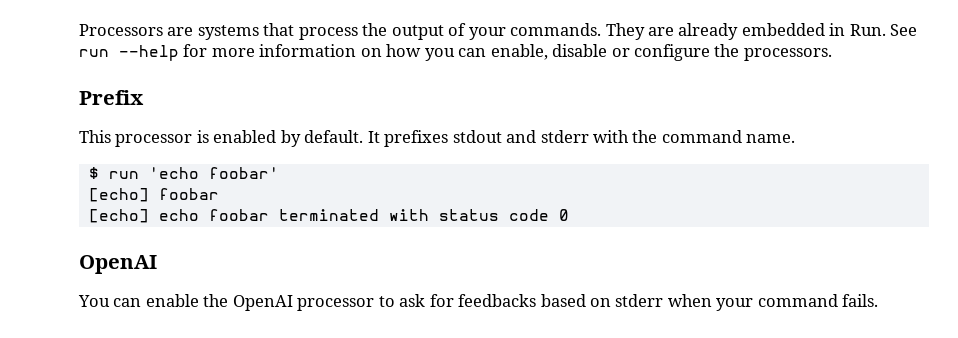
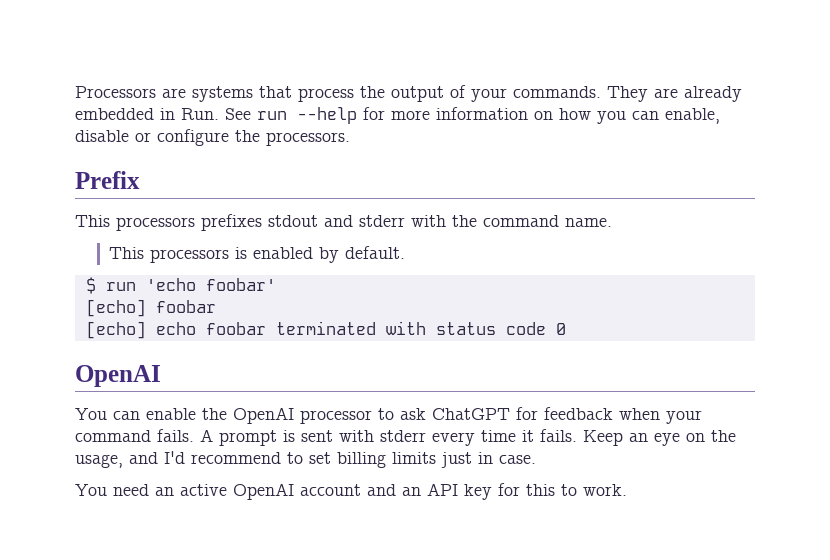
[115,130,380,147] processor is enabled by default. It -> [116,217,195,231] processors
(796, 138) none -> [109,246,406,263] // This processors is enabled by default.
[429,294,879,311] for feedbacks based on stderr when your command fails. -> [432,407,702,424] [75,429,736,446] [75,451,536,468] [75,483,627,500] ChatGPT for feedback when your command fails. A prompt is sent with stderr every time it fails. Keep an eye on the usage, and I'd recommend to set billing limits just in case. // You need an active OpenAI account and an API key for this to work.

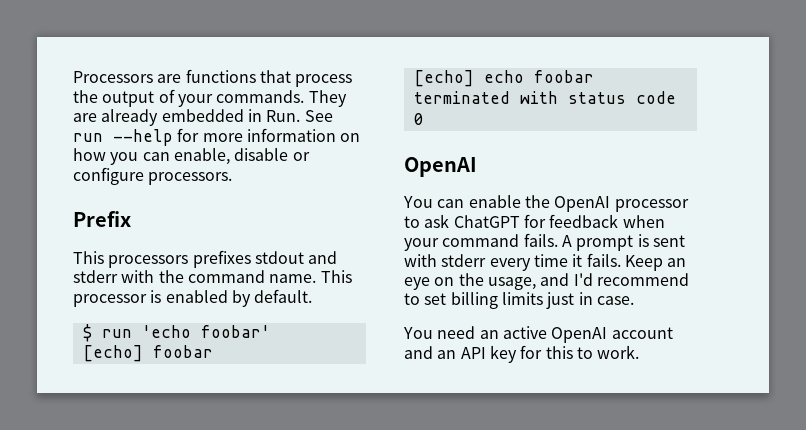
[192,86,253,102] systems -> [185,69,256,83] functions
[235,130,260,142] the -> (144, 176) none
[109,247,230,263] // This processors -> [320,270,352,283] [73,294,147,307] This processor

